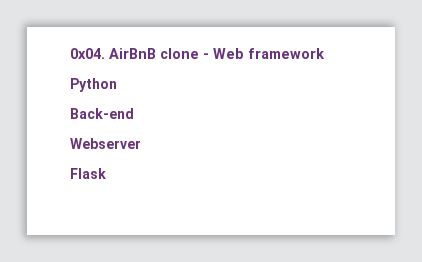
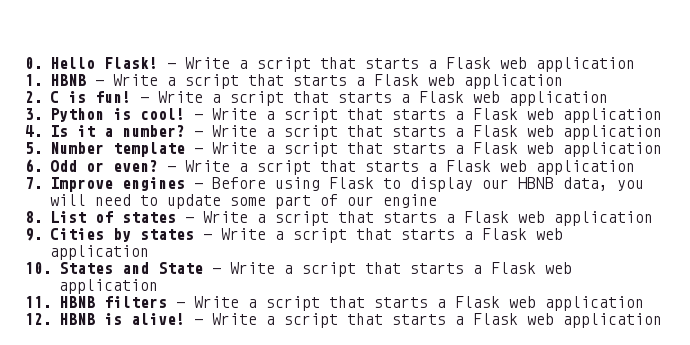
[70,48,325,59] [70,78,117,92] [70,108,134,119] [70,138,141,149] [70,168,106,179] 0x04. AirBnB clone - Web framework // Python // Back-end // Webserver // Flask -> [25,57,635,72] [25,74,563,89] [25,91,608,106] [25,108,662,123] [25,125,662,140] [25,142,662,157] [25,159,635,175] [25,177,644,192] [49,194,437,209] [25,211,653,226] [25,228,563,243] [49,245,149,260] [25,262,572,277] [58,279,158,294] [25,296,644,311] [25,313,662,328] 0. Hello Flask! - Write a script that starts a Flask web application // 1. HBNB - Write a script that starts a Flask web application // 2. C is fun! - Write a script that starts a Flask web application // 3. Python is cool! - Write a script that starts a Flask web application // 4. Is it a number? - Write a script that starts a Flask web application // 5. Number template - Write a script that starts a Flask web application // 6. Odd or even? - Write a script that starts a Flask web application // 7. Improve engines - Before using Flask to display our HBNB data, you will need to update some part of our engine // 8. List of states - Write a script that starts a Flask web application // 9. Cities by states - Write a script that starts a Flask web application // 10. States and State - Write a script that starts a Flask web application // 11. HBNB filters - Write a script that starts a Flask web application // 12. HBNB is alive! - Write a script that starts a Flask web application

